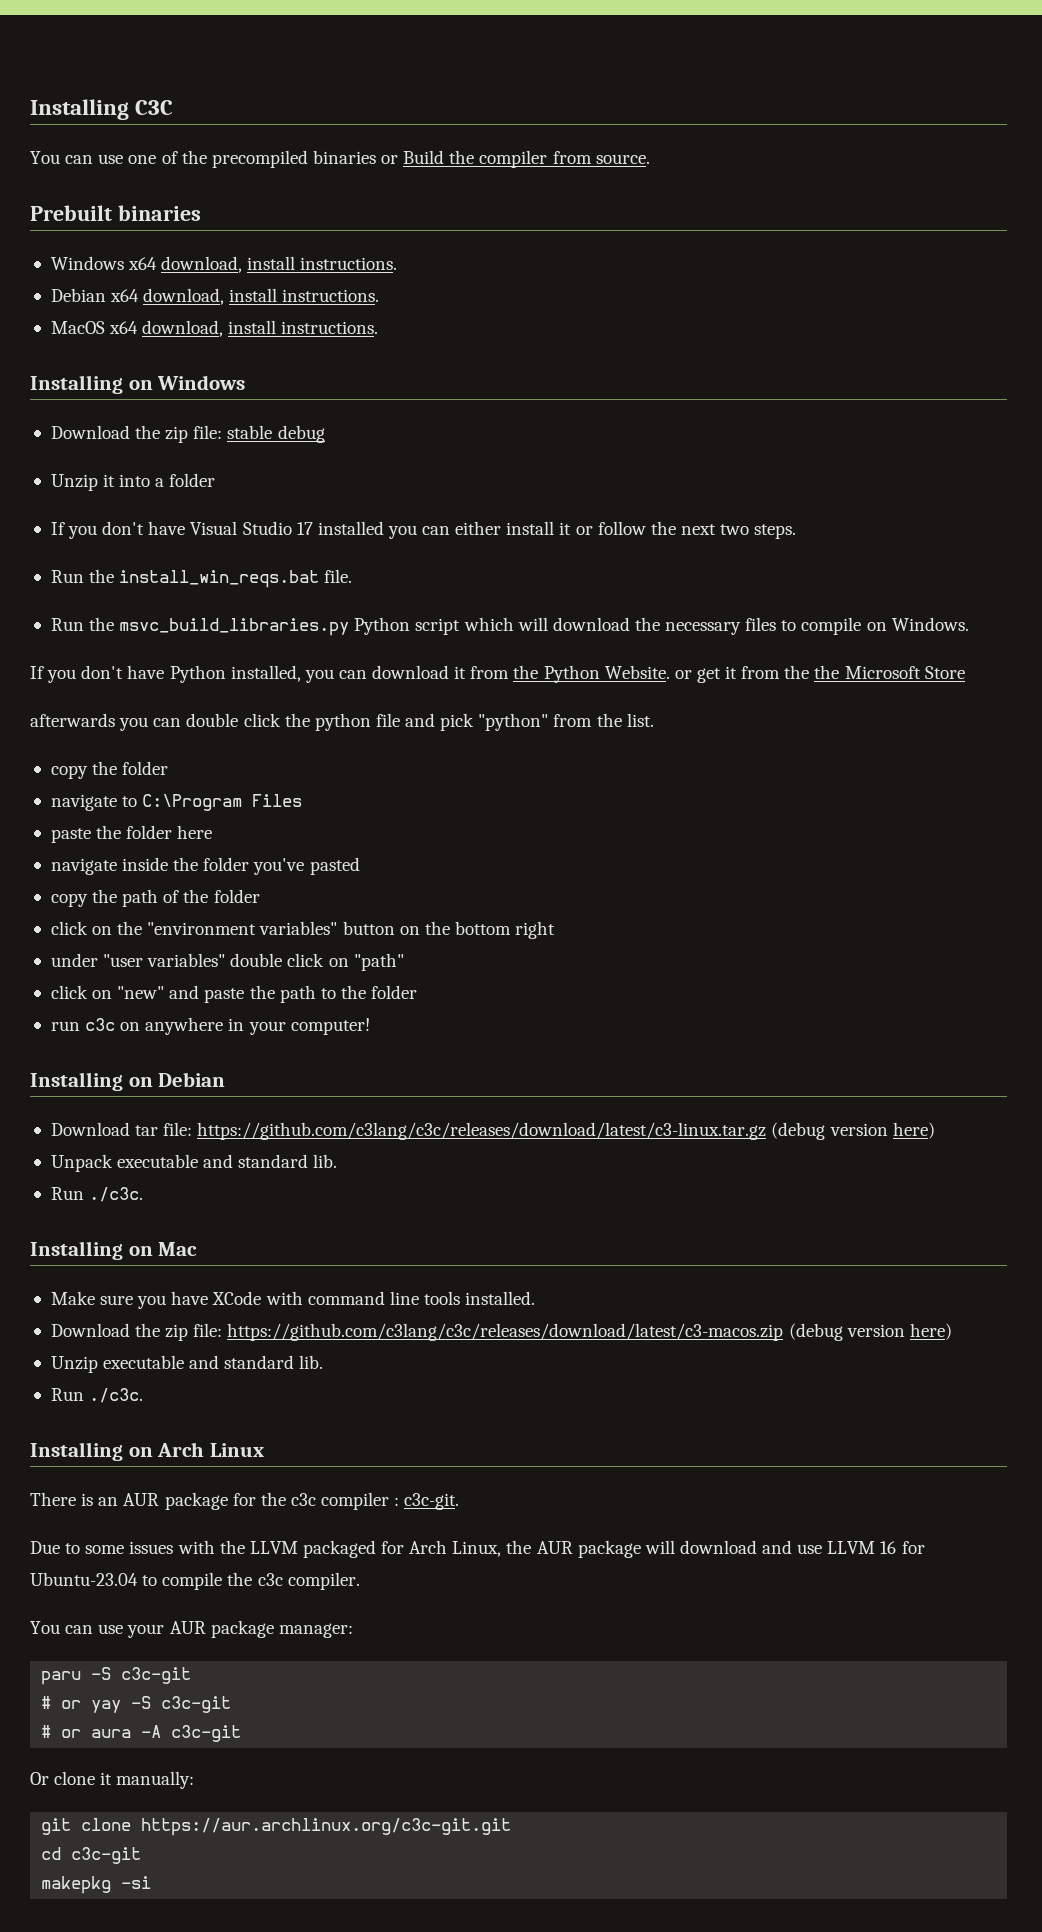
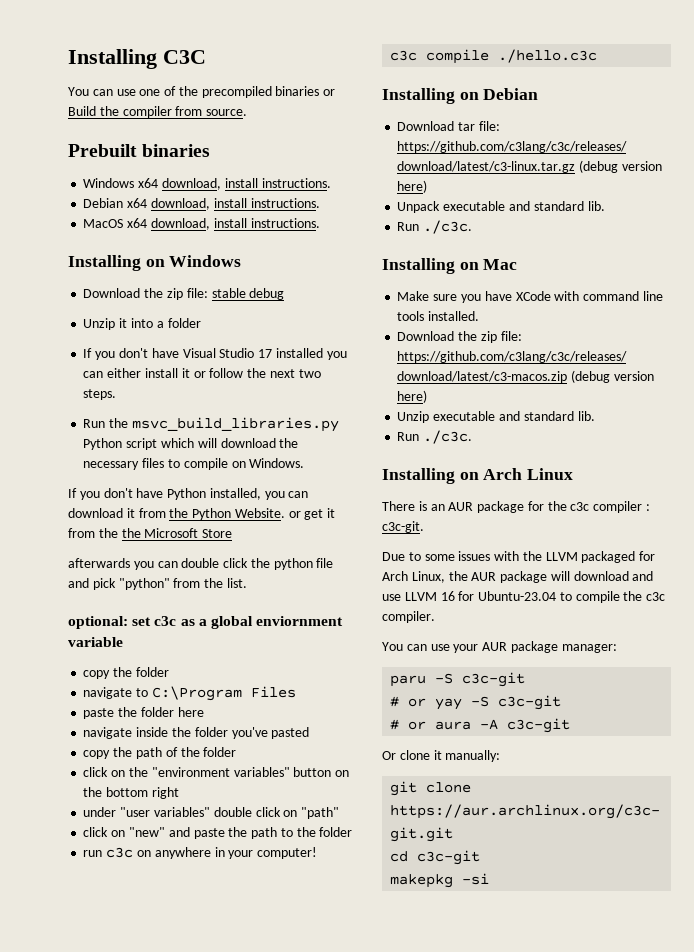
[50,569,353,588] // Run the install_win_reqs.bat file. -> (117, 394) none
(654, 720) none -> [68,616,344,629] [68,637,123,647] // optional: set c3c as a global enviornment variable
(370, 1026) none -> [390,49,598,64] // c3c compile ./hello.c3c

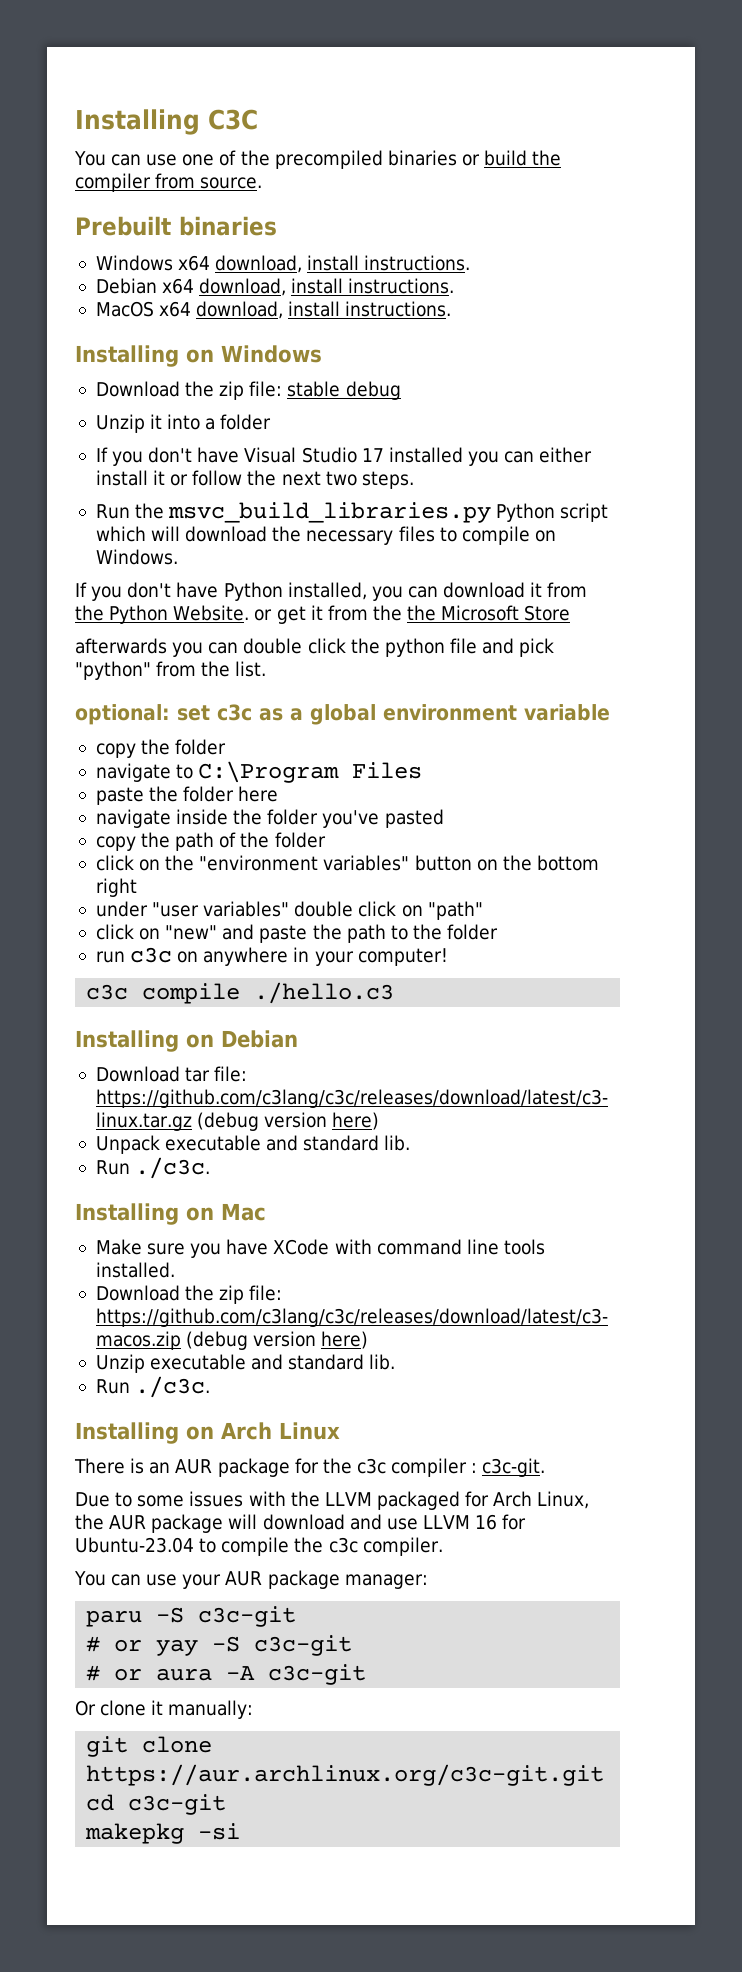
[68,106,96,116] Build -> [484,150,528,166] build
[256,616,344,626] enviornment -> [383,704,517,721] environment
[498,49,598,63] ./hello.c3c -> [254,982,395,1004] ./hello.c3

